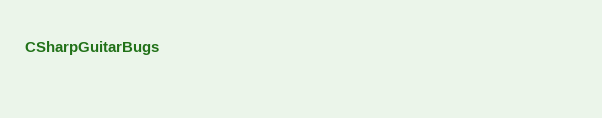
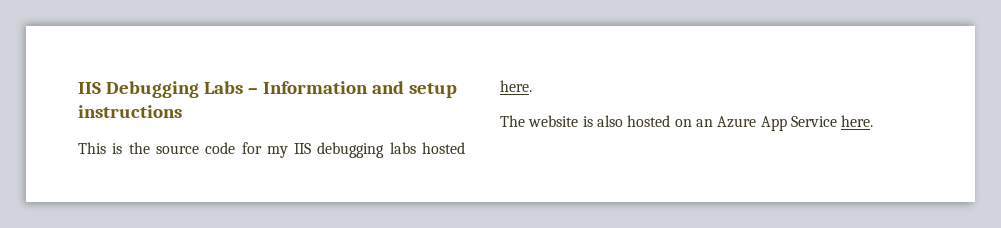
[25,41,159,55] CSharpGuitarBugs -> [78,81,457,98] [78,105,182,118] [78,142,466,158] [500,80,532,92] [500,115,874,131] IIS Debugging Labs – Information and setup instructions // This is the source code for my IIS debugging labs hosted here. // The website is also hosted on an Azure App Service here.

